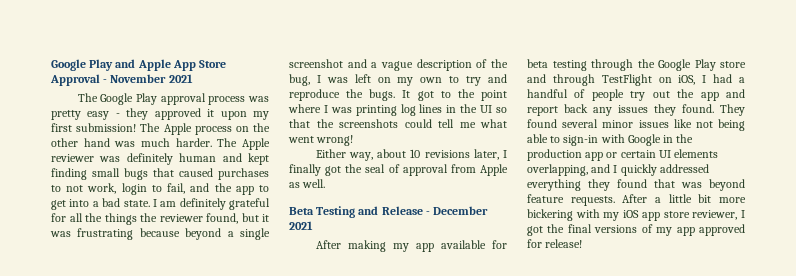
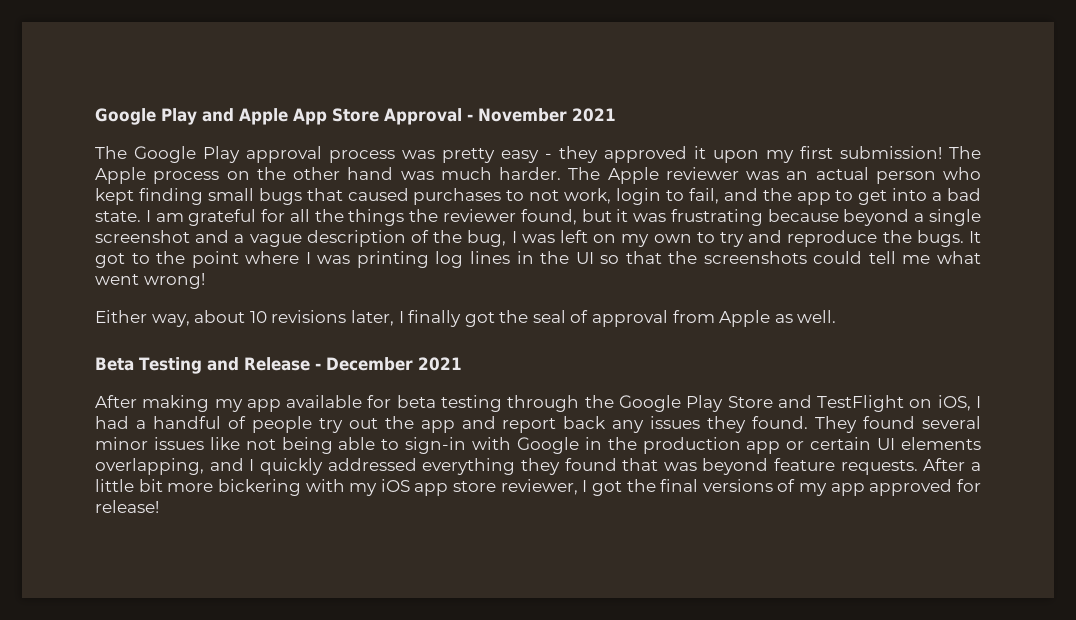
[126,153,242,165] definitely human and -> [786,167,981,184] an actual person who
[179,198,226,210] definitely -> (184, 217) none
[720,61,746,68] [527,74,595,86] store and through -> [727,395,812,408] Store and

